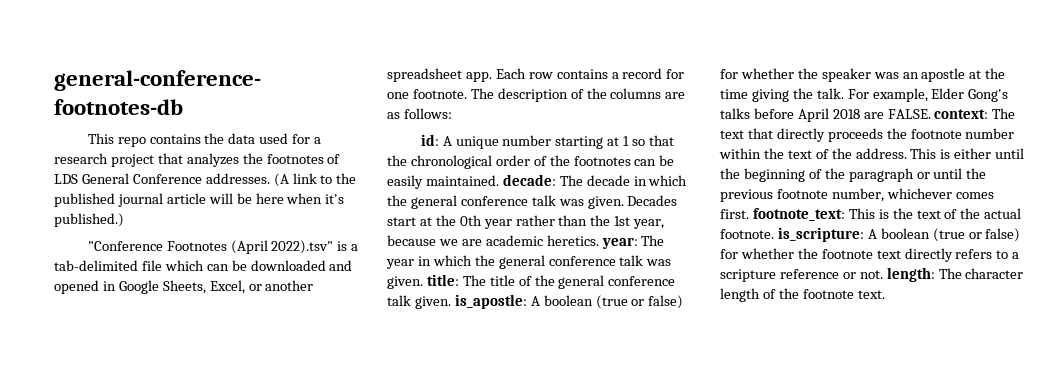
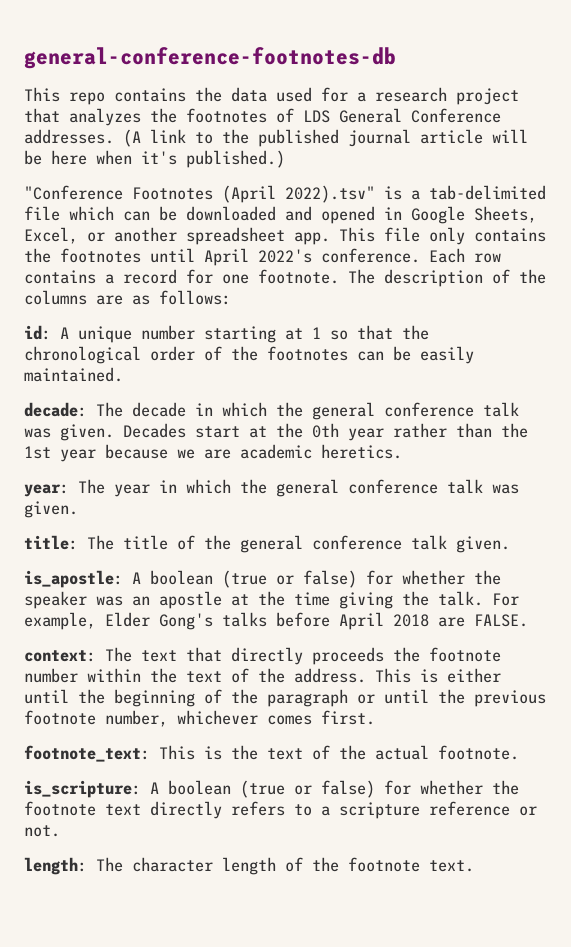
(492, 77) none -> [339,227,546,245] [24,248,420,266] This file only contains the footnotes until April 2022's conference.
(499, 180) none -> (123, 374) //
[633,219,665,229] year, -> [60,449,96,462] year
(599, 240) none -> (402, 451) //
(423, 282) none -> (78, 509) //
(451, 302) none -> (510, 544) //
(931, 114) none -> (528, 620) //
(749, 214) none -> (375, 717) //
(774, 234) none -> (519, 752) //
(883, 274) none -> (60, 831) //

